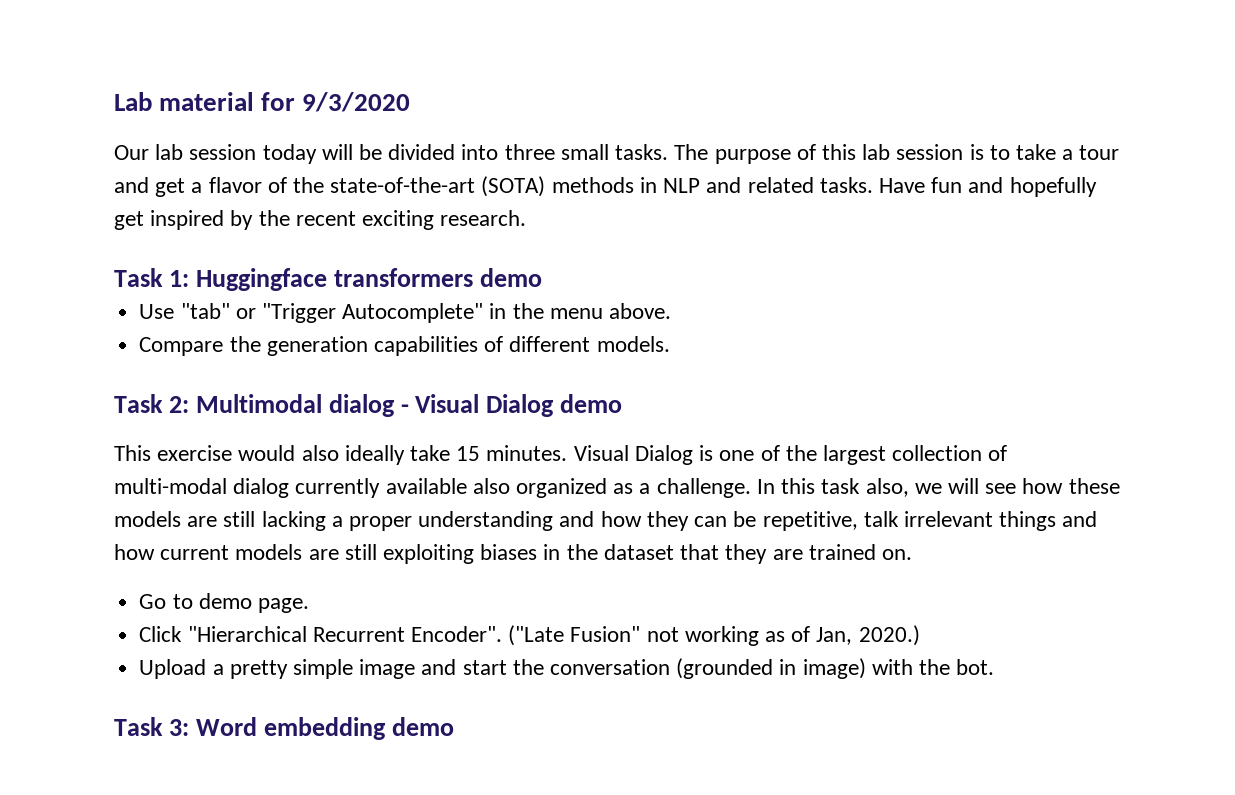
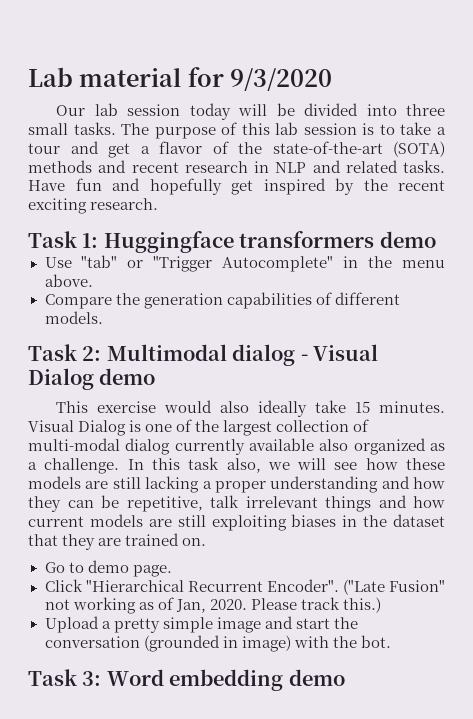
(634, 185) none -> [98,160,248,173] and recent research
[858,625,920,646] 2020.) -> [209,597,381,613] 2020. Please track this.)

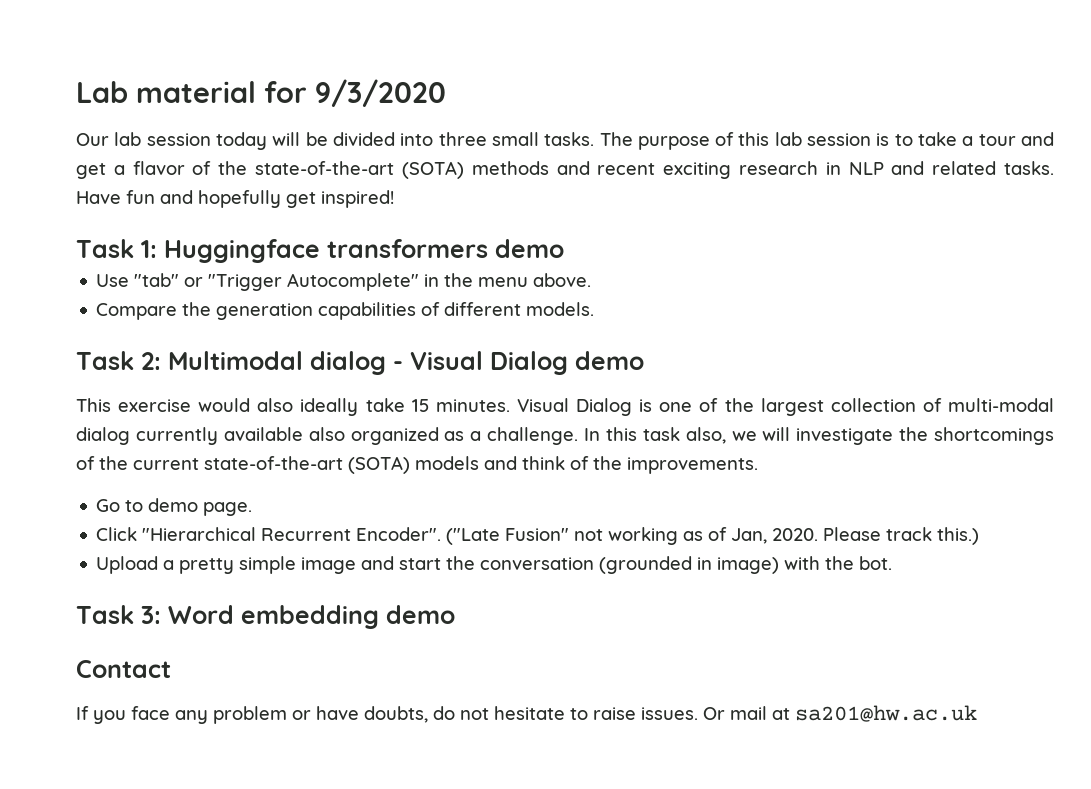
(179, 167) none -> [663,162,732,179] exciting
[263,178,445,195] [28,198,159,214] inspired by the recent exciting research. -> [321,190,394,208] inspired!
[334,458,446,470] [28,476,445,493] [28,495,445,512] [28,514,445,531] [28,533,207,550] see how these models are still lacking a proper understanding and how they can be repetitive, talk irrelevant things and how current models are still exploiting biases in the dataset that they are trained on. -> [796,427,1054,445] [76,456,758,474] investigate the shortcomings of the current state-of-the-art (SOTA) models and think of the improvements.
(345, 677) none -> [76,660,171,678] [76,705,977,724] // Contact // If you face any problem or have doubts, do not hesitate to raise issues. Or mail at sa201@hw.ac.uk

